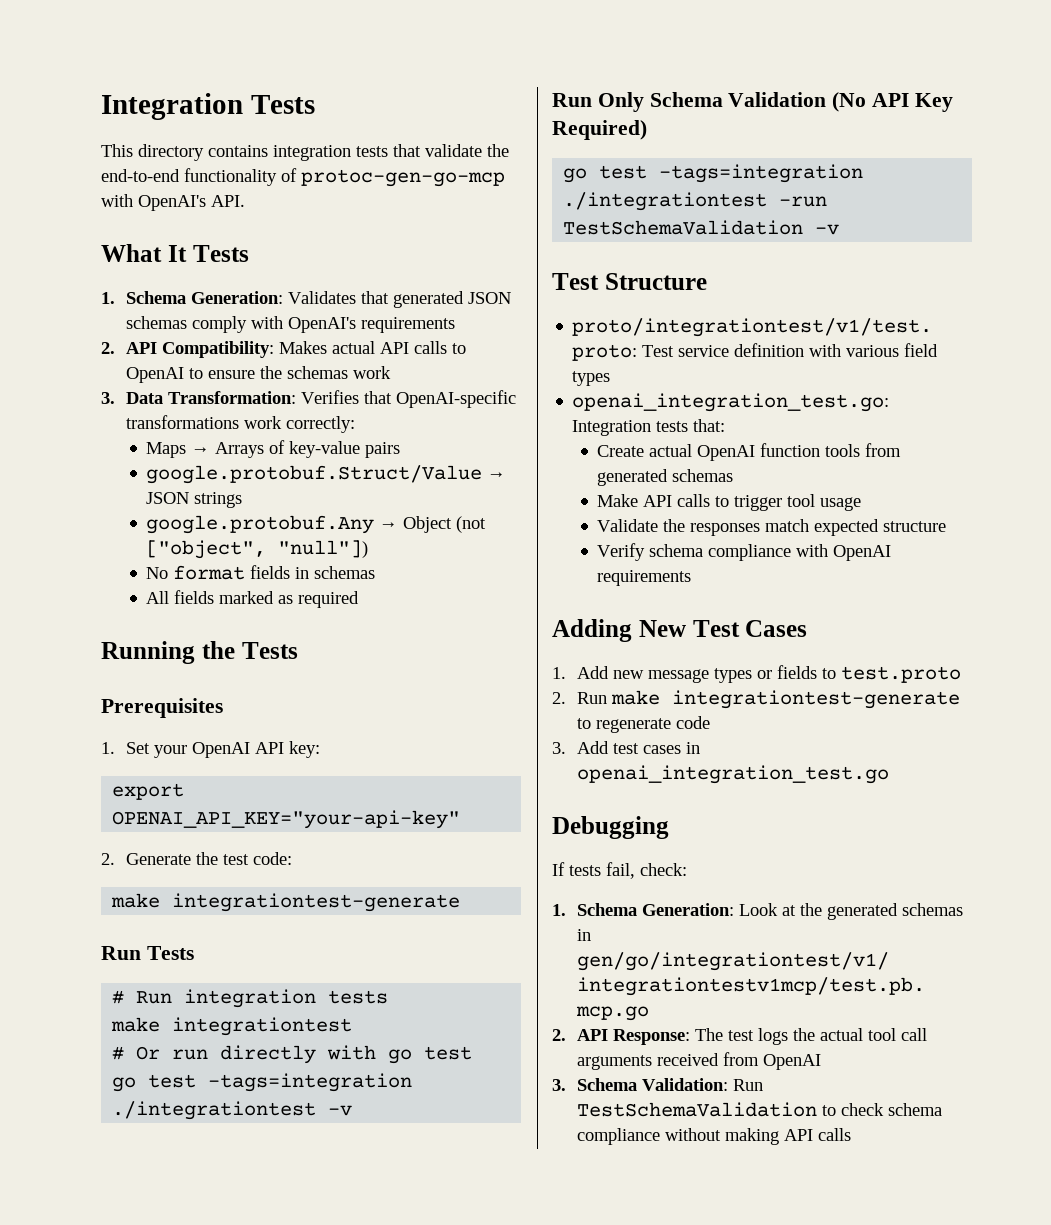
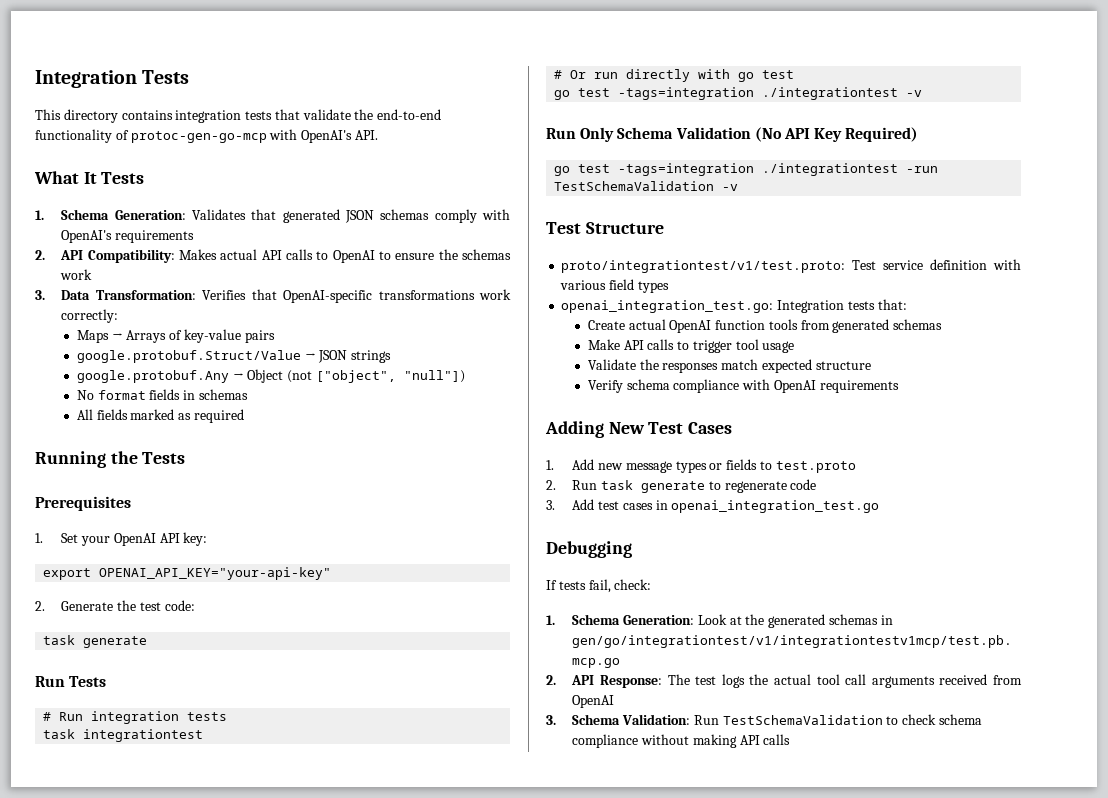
[111,893,461,912] make integrationtest-generate -> [43,635,148,648] task generate
[111,1017,161,1032] make -> [43,729,76,739] task
[610,690,960,709] make integrationtest-generate -> [601,480,706,493] task generate

